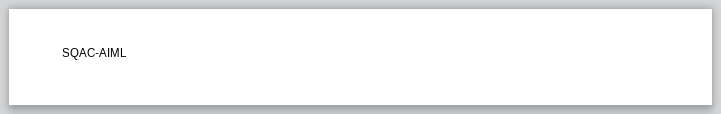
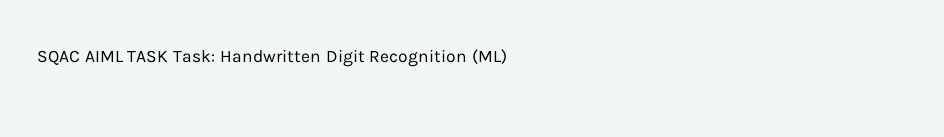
[62,48,127,60] SQAC-AIML -> [37,49,508,67] SQAC AIML TASK Task: Handwritten Digit Recognition (ML)

